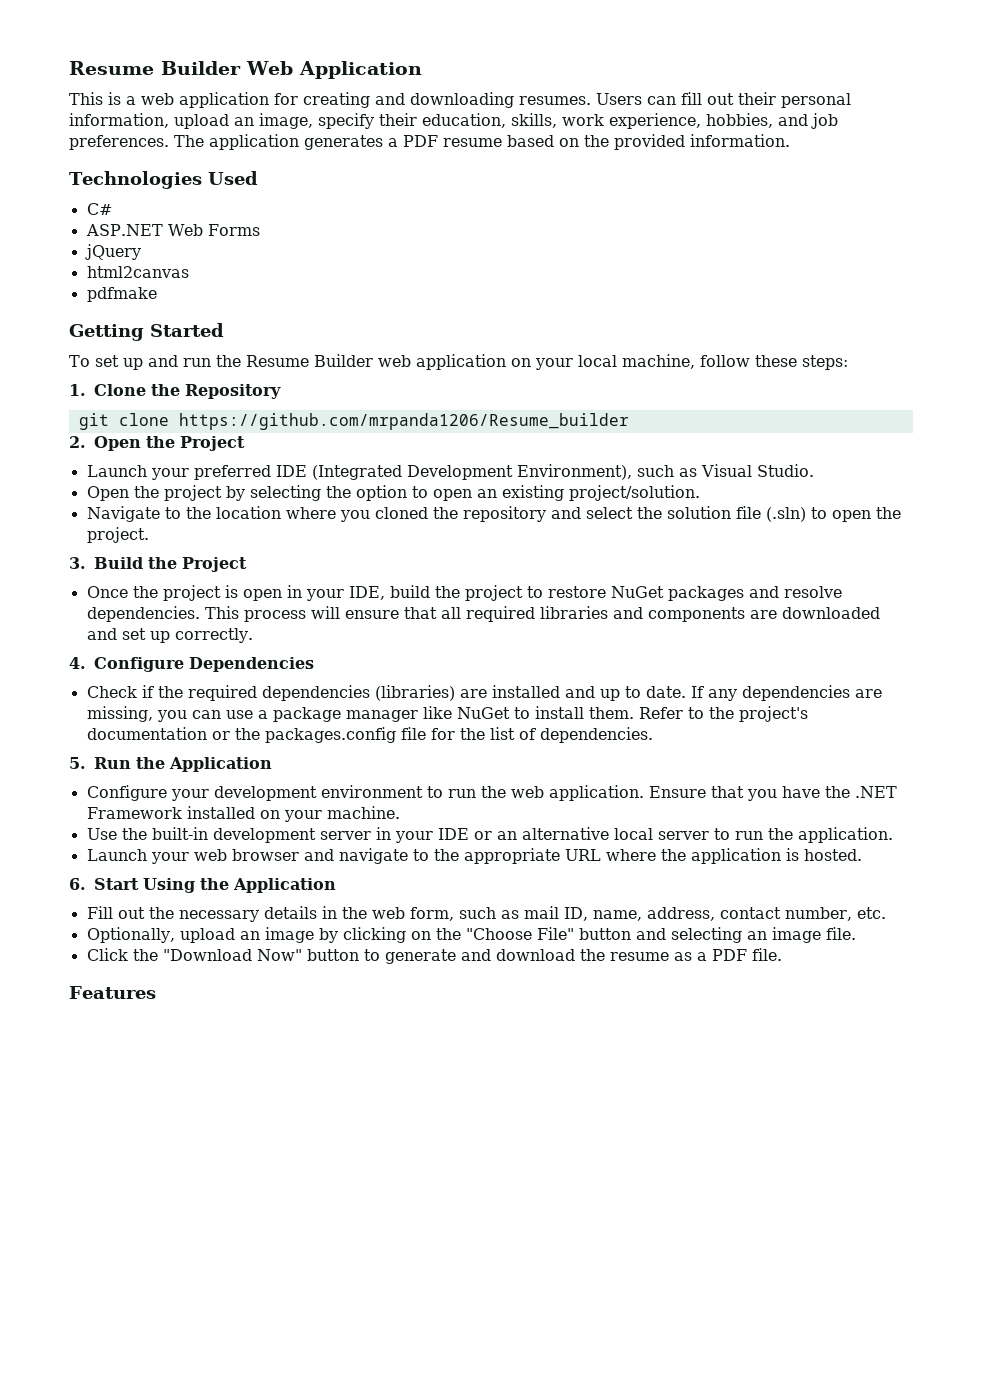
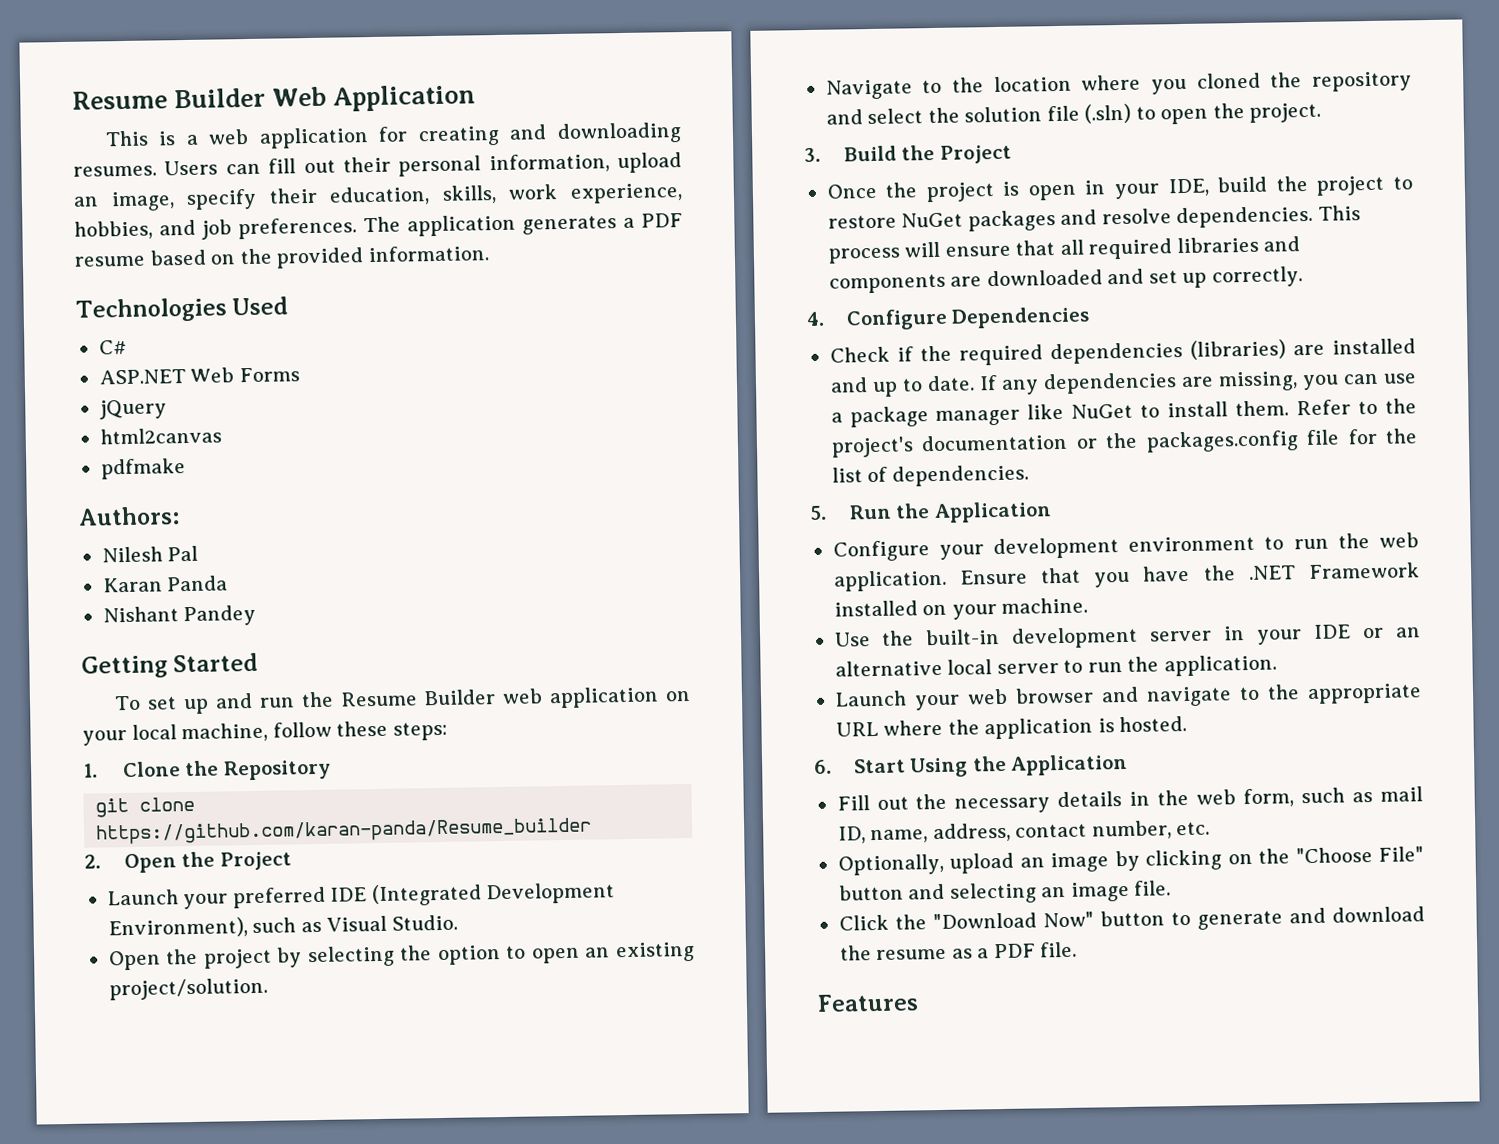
(157, 294) none -> [78,506,180,526] [101,545,199,563] [102,575,229,593] [102,604,257,627] // Authors: // Nilesh Pal // Karan Panda // Nishant Pandey
[178,413,629,430] https://github.com/mrpanda1206/Resume_builder -> [95,817,593,845] https://github.com/karan-panda/Resume_builder

